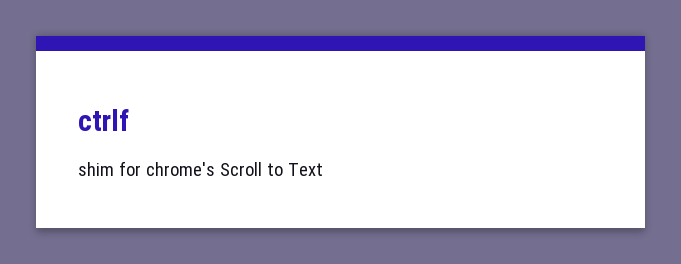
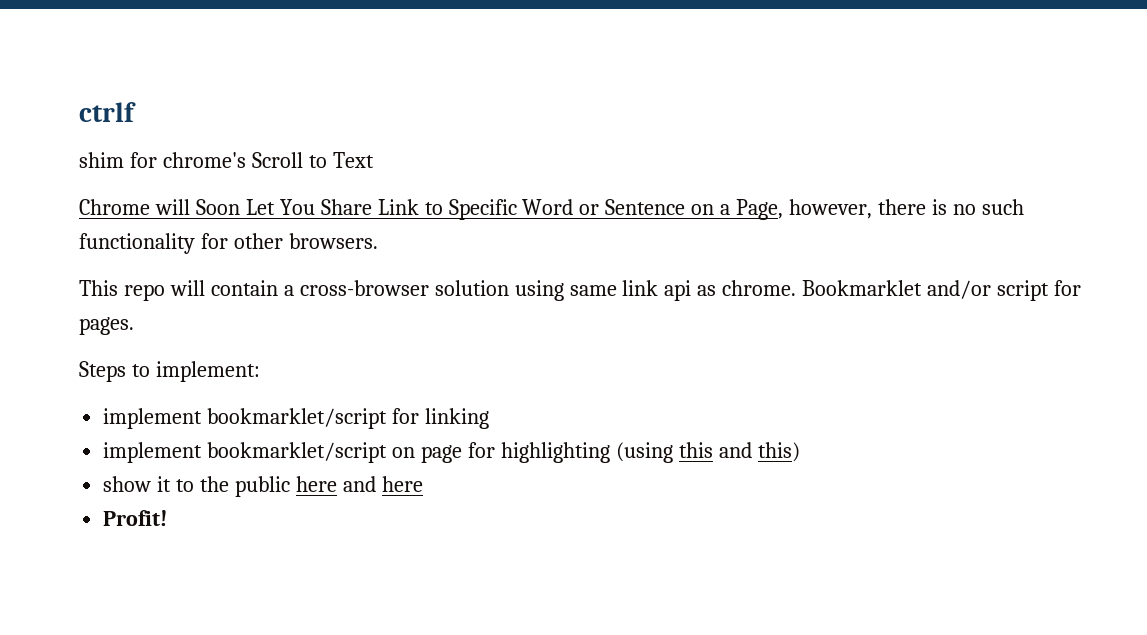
(323, 169) none -> [79,199,1024,220] [79,233,378,254] [79,280,1082,301] [79,317,134,335] [79,361,260,382] [103,408,490,429] [103,442,800,463] [103,476,423,497] [103,510,168,526] // Chrome will Soon Let You Share Link to Specific Word or Sentence on a Page, however, there is no such functionality for other browsers. // This repo will contain a cross-browser solution using same link api as chrome. Bookmarklet and/or script for pages. // Steps to implement: // implement bookmarklet/script for linking // implement bookmarklet/script on page for highlighting (using this and this) // show it to the public here and here // Profit!

